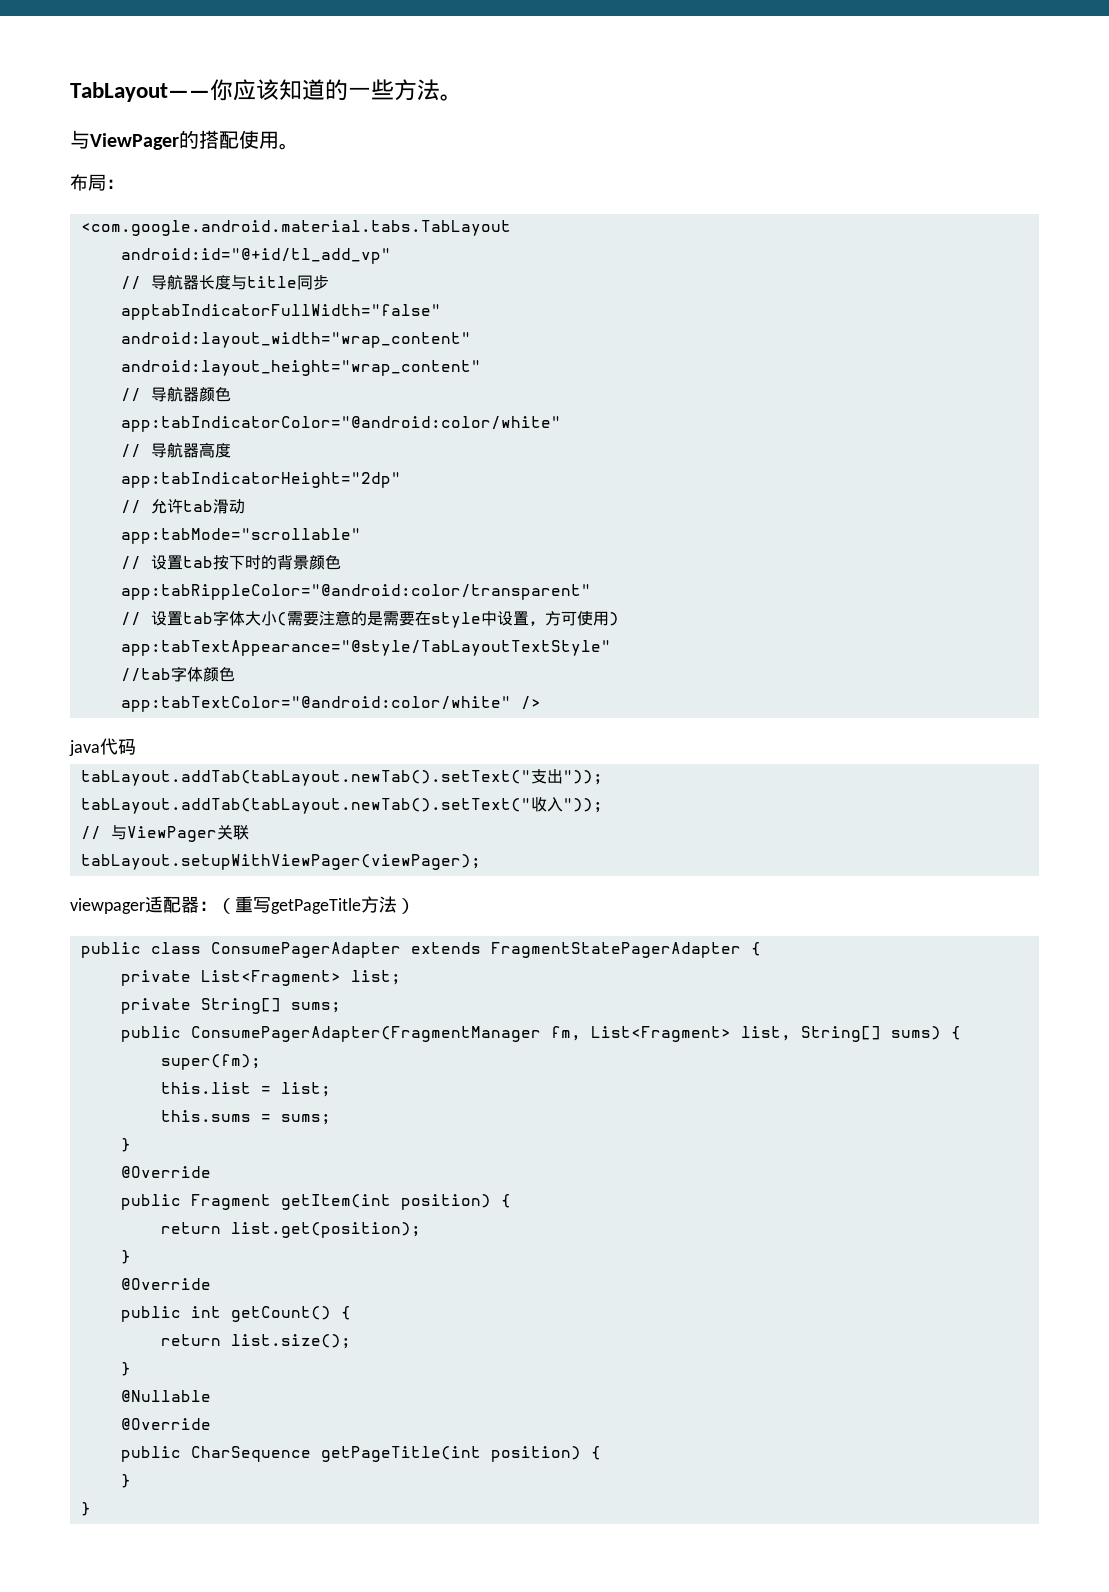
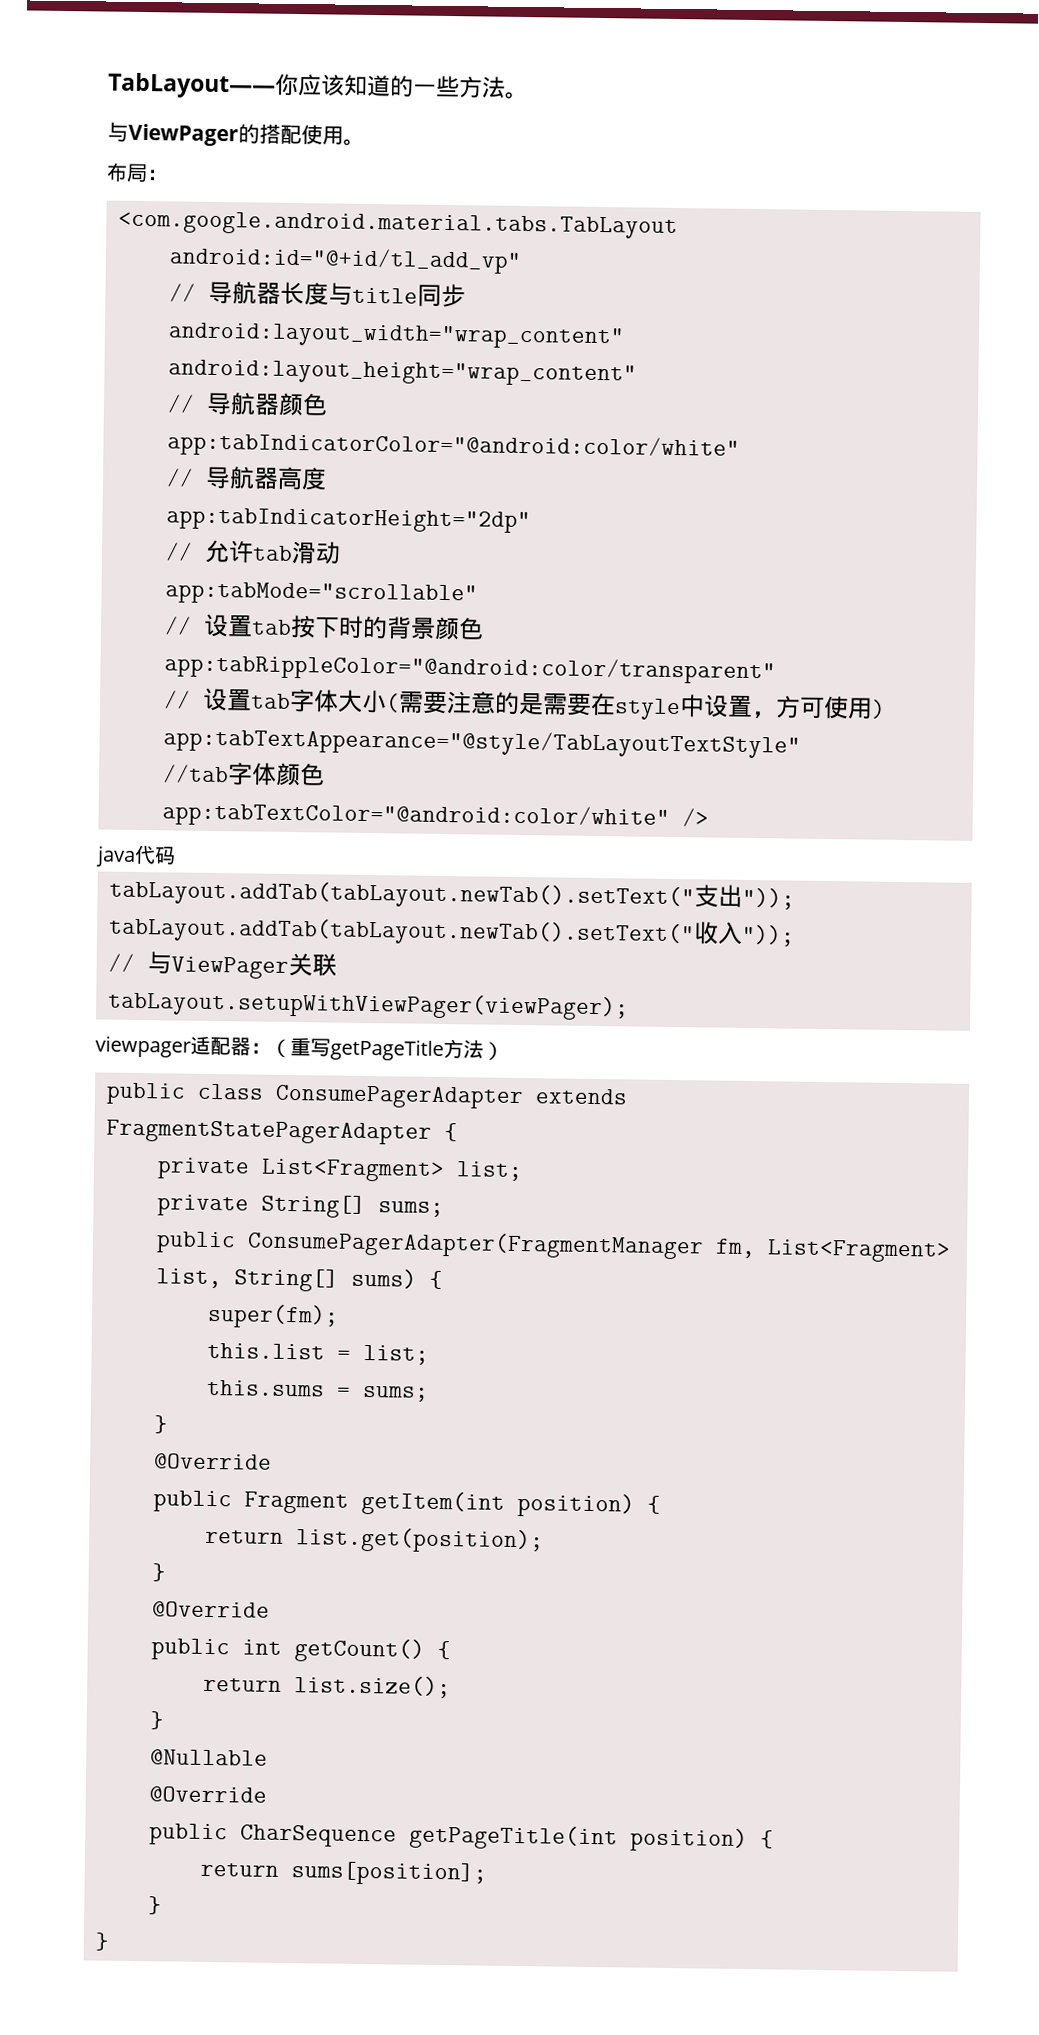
[120,304,441,320] // apptabIndicatorFullWidth="false" -> (466, 295) none
(601, 1453) none -> [200,1861,487,1886] // return sums[position];

